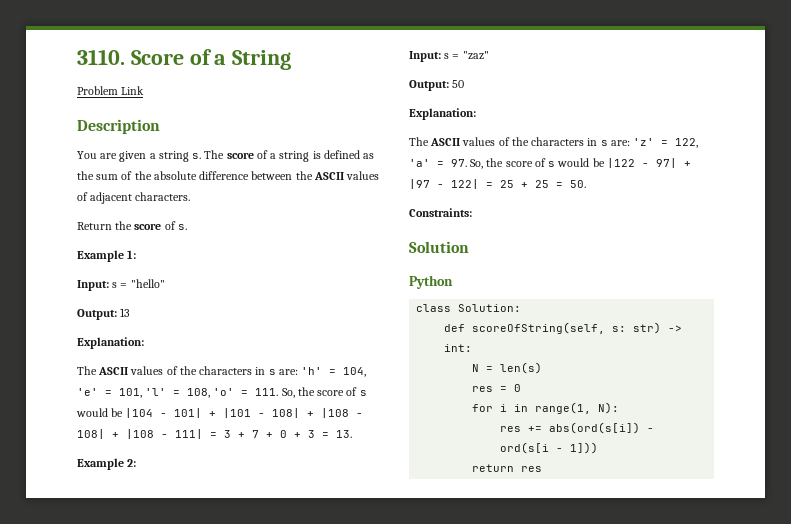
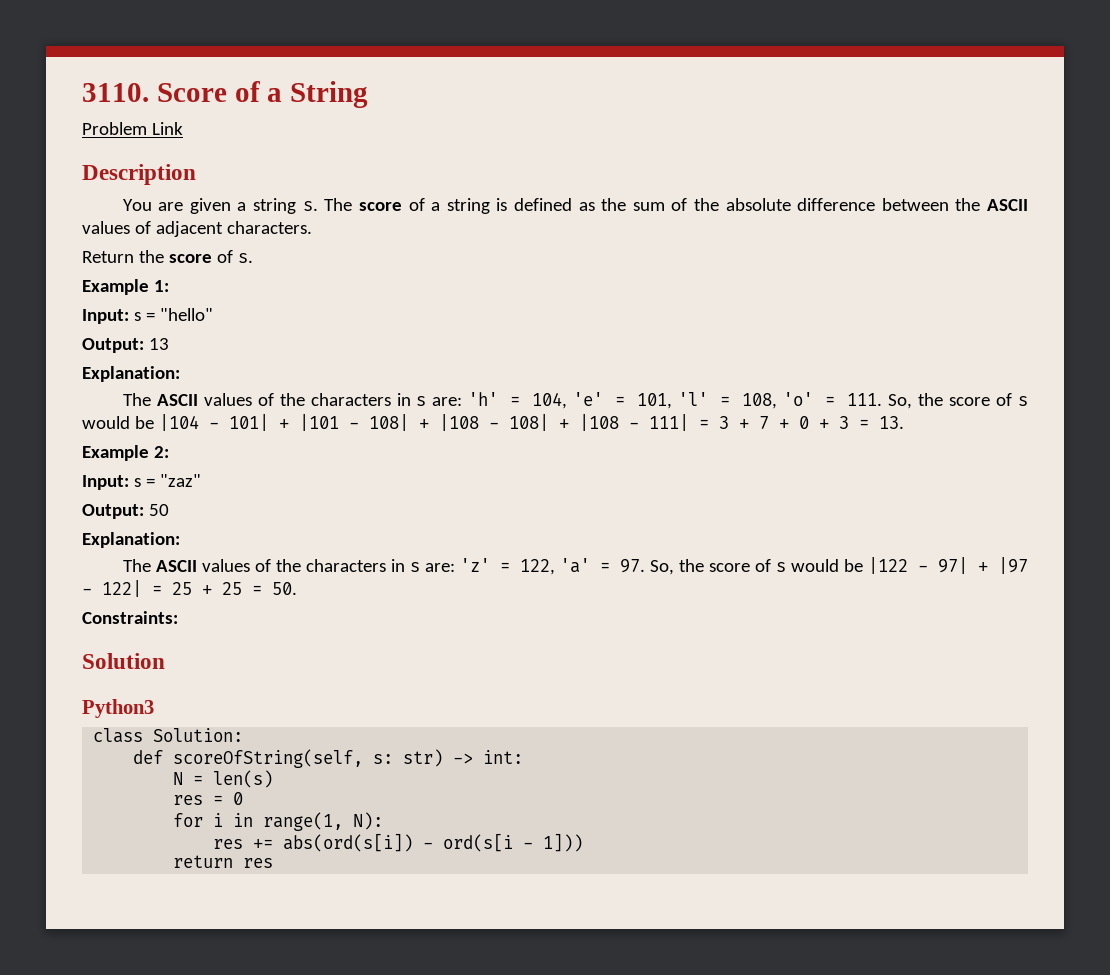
[409,275,453,289] Python -> [82,699,154,718] Python3

